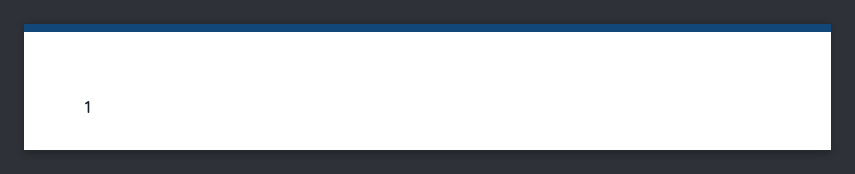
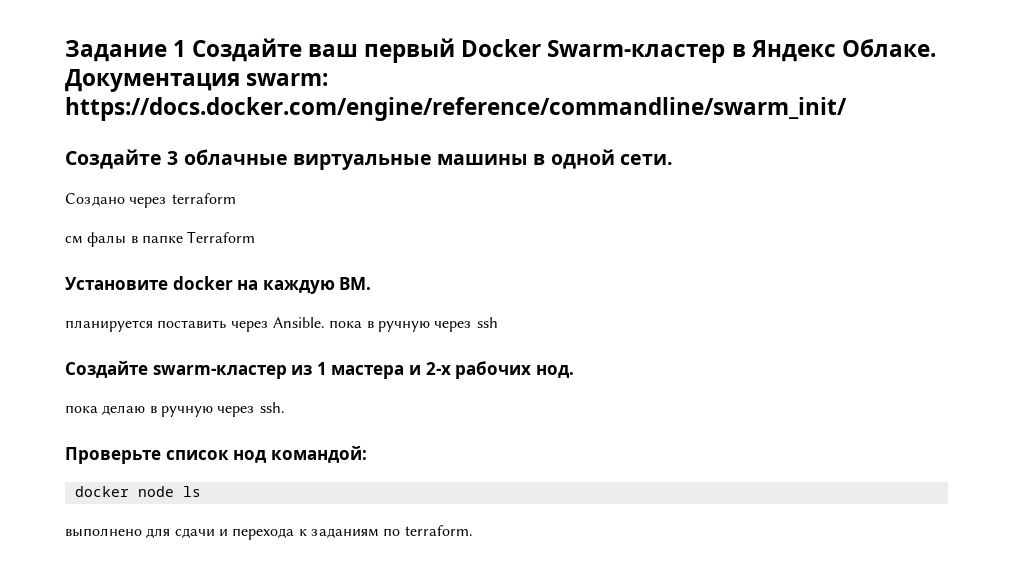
[85,101,91,113] 1 -> [65,38,936,63] [65,69,329,92] [65,97,847,121] [65,149,673,170] [65,193,236,208] [65,231,256,247] [65,276,372,294] [65,317,498,332] [65,361,574,379] [65,402,285,417] [65,446,367,464] [74,486,201,497] [65,525,473,540] Задание 1 Создайте ваш первый Docker Swarm-кластер в Яндекс Облаке. Документация swarm: https://docs.docker.com/engine/reference/commandline/swarm_init/ // Создайте 3 облачные виртуальные машины в одной сети. // Создано через terraform // см фалы в папке Terraform // Установите docker на каждую ВМ. // планируется поставить через Ansible. пока в ручную через ssh // Создайте swarm-кластер из 1 мастера и 2-х рабочих нод. // пока делаю в ручную через ssh. // Проверьте список нод командой: // docker node ls // выполнено для сдачи и перехода к заданиям по terraform.

